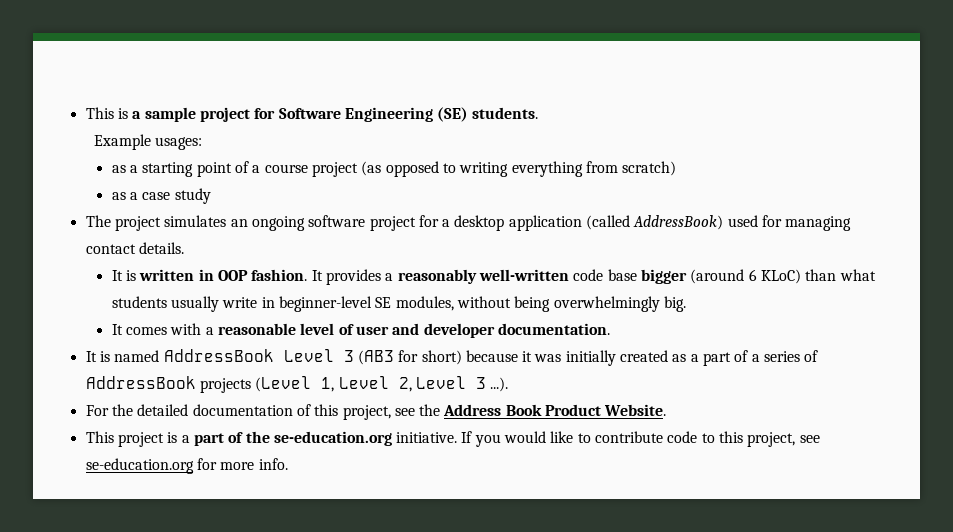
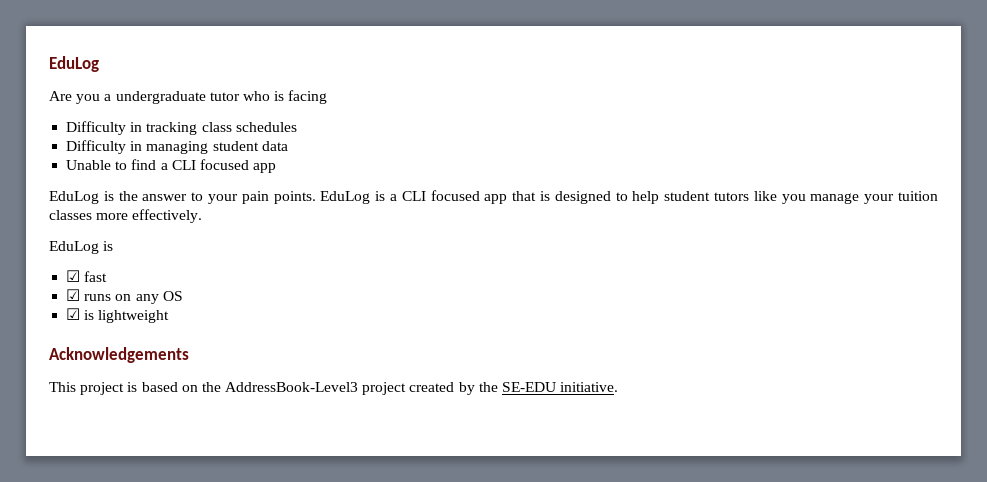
[85,107,539,122] [94,134,203,150] [111,161,677,177] [111,188,211,204] [85,215,852,231] [85,242,184,254] [111,269,876,285] [111,296,686,312] [111,323,610,338] [85,349,819,366] [85,376,509,393] [85,404,667,420] [85,431,820,447] [85,458,288,474] This is a sample project for Software Engineering (SE) students. // Example usages: // as a starting point of a course project (as opposed to writing everything from scratch) // as a case study // The project simulates an ongoing software project for a desktop application (called AddressBook) used for managing contact details. // It is written in OOP fashion. It provides a reasonably well-written code base bigger (around 6 KLoC) than what students usually write in beginner-level SE modules, without being overwhelmingly big. // It comes with a reasonable level of user and developer documentation. // It is named AddressBook Level 3 (AB3 for short) because it was initially created as a part of a series of AddressBook projects (Level 1, Level 2, Level 3 ...). // For the detailed documentation of this project, see the Address Book Product Website. // This project is a part of the se-education.org initiative. If you would like to contribute code to this project, see se-education.org for more info. -> [49,56,99,72] [49,90,328,104] [66,121,297,135] [66,140,288,154] [66,159,277,173] [49,190,938,204] [49,209,203,223] [49,241,114,254] [66,270,108,282] [66,289,183,304] [66,308,170,323] [49,347,189,363] [49,382,619,395] EduLog // Are you a undergraduate tutor who is facing // Difficulty in tracking class schedules // Difficulty in managing student data // Unable to find a CLI focused app // EduLog is the answer to your pain points. EduLog is a CLI focused app that is designed to help student tutors like you manage your tuition classes more effectively. // EduLog is // ☑ fast // ☑ runs on any OS // ☑ is lightweight // Acknowledgements // This project is based on the AddressBook-Level3 project created by the SE-EDU initiative.

